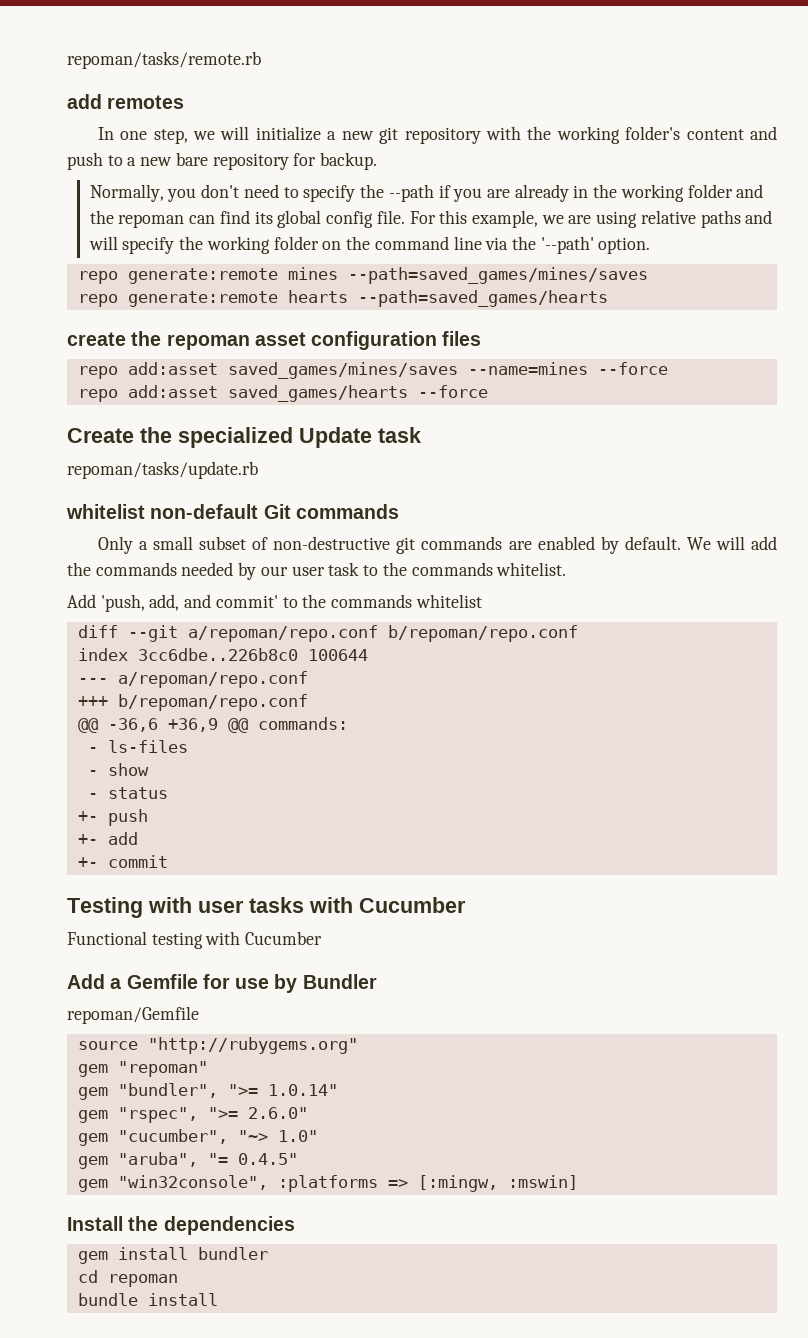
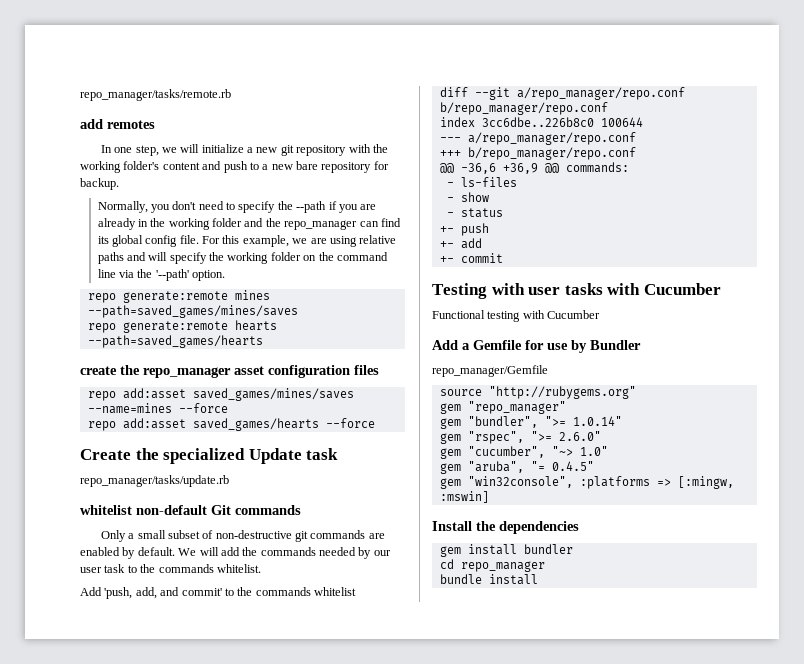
[67,51,261,69] repoman/tasks/remote.rb -> [80,89,231,101] repo_manager/tasks/remote.rb
[118,214,185,228] repoman -> [284,220,358,230] repo_manager
[166,334,250,350] repoman -> [143,367,231,378] repo_manager
[67,461,258,479] repoman/tasks/update.rb -> [80,475,229,487] repo_manager/tasks/update.rb
[187,625,578,642] a/repoman/repo.conf b/repoman/repo.conf -> [516,87,685,100] [439,102,608,115] a/repo_manager/repo.conf b/repo_manager/repo.conf
[117,671,308,688] a/repoman/repo.conf -> [467,132,636,145] a/repo_manager/repo.conf
[117,694,308,711] b/repoman/repo.conf -> [467,147,636,160] b/repo_manager/repo.conf
[67,1006,199,1024] repoman/Gemfile -> [432,365,548,377] repo_manager/Gemfile
[117,1061,208,1077] "repoman" -> [467,401,566,414] "repo_manager"
[107,1274,178,1287] repoman -> [460,561,545,572] repo_manager

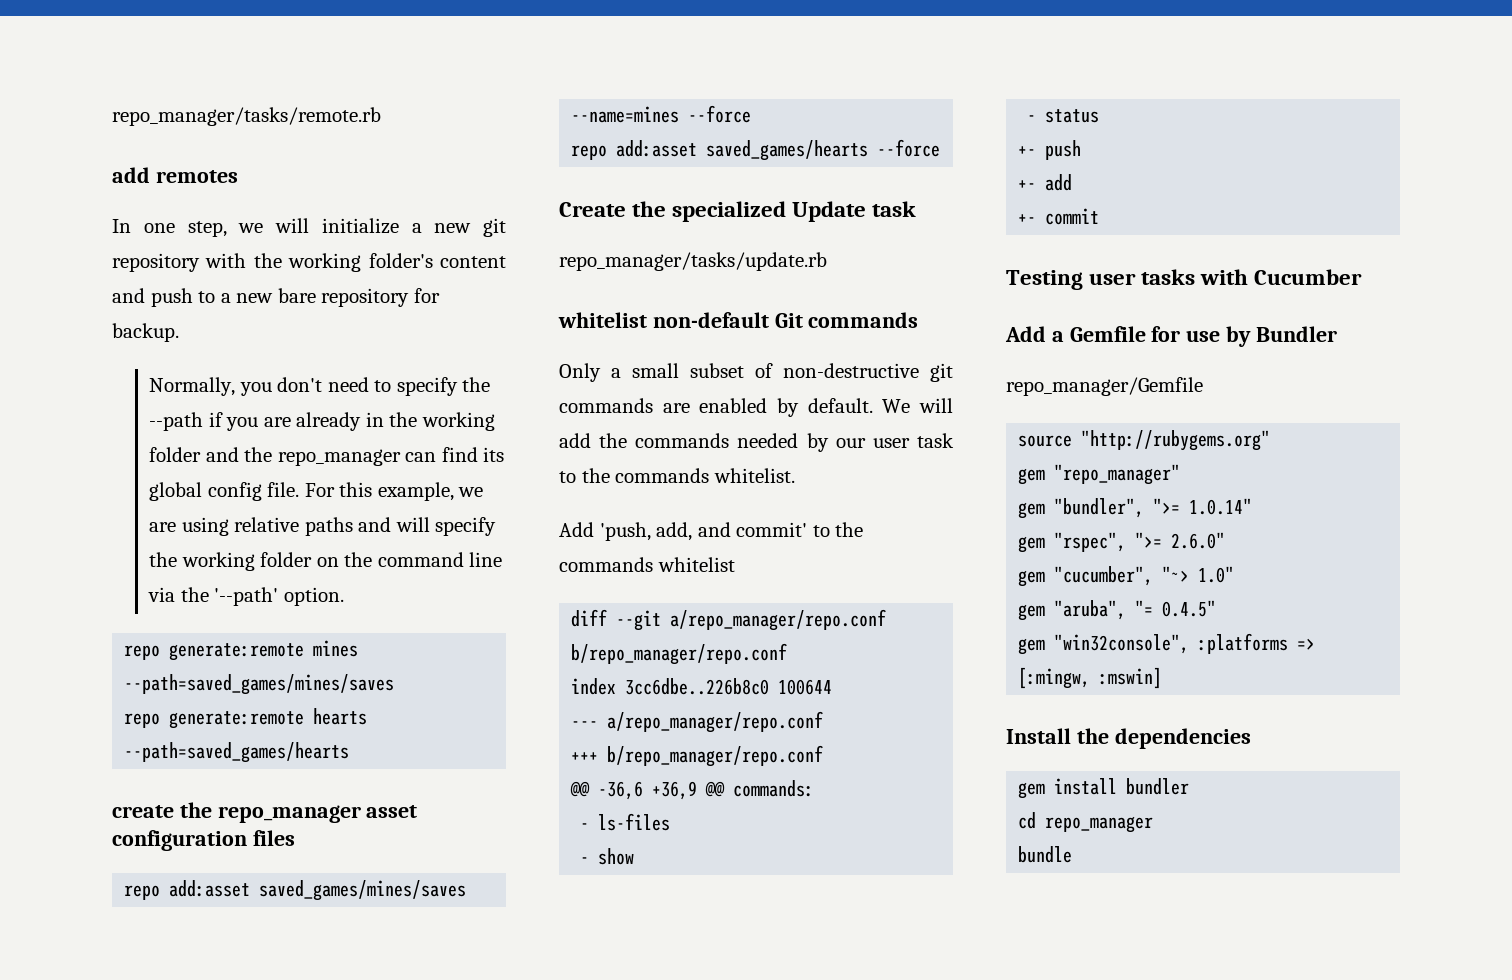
[491,283,525,295] with -> (1083, 280) none
[432,310,601,322] // Functional testing with Cucumber -> (1363, 277) none
[488,574,538,585] install -> (1073, 854) none

